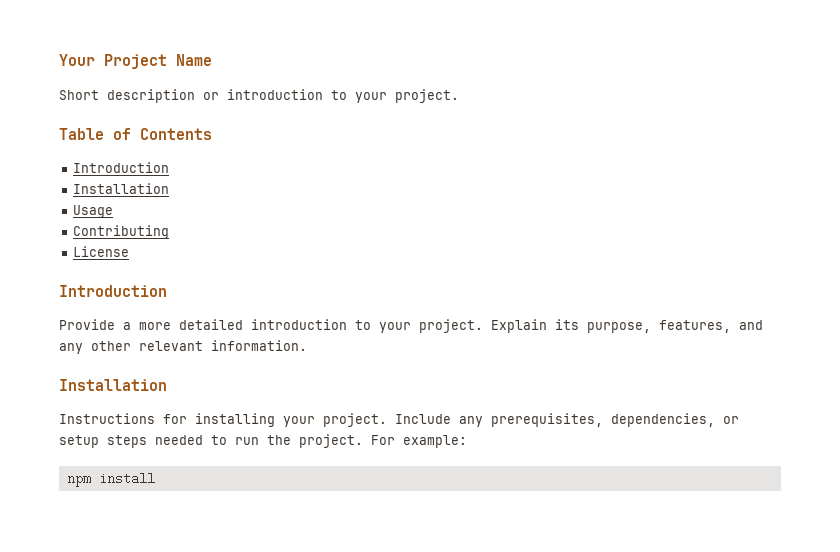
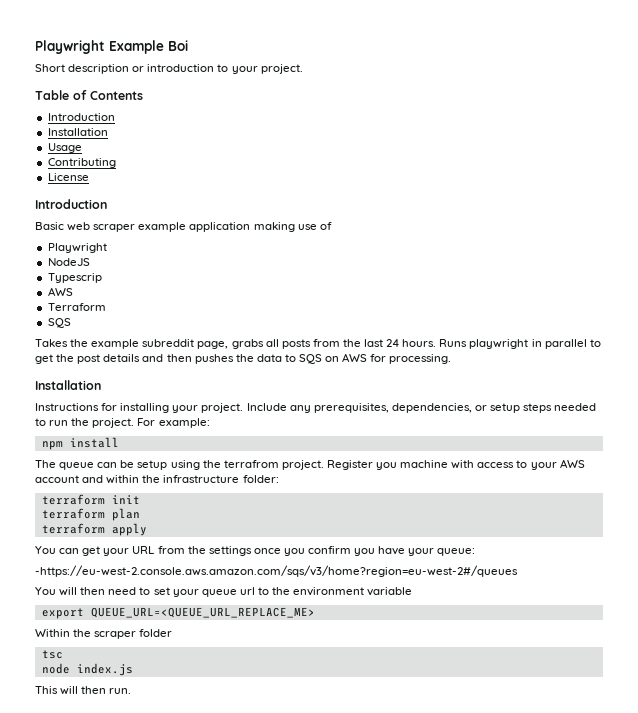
[59,54,212,69] Your Project Name -> [35,40,188,54] Playwright Example Boi
[59,319,763,333] [59,340,307,354] Provide a more detailed introduction to your project. Explain its purpose, features, and any other relevant information. -> [35,222,332,232] [47,243,107,253] [47,258,90,266] [47,273,102,283] [47,287,73,296] [47,303,106,311] [47,318,71,328] [35,339,601,349] [35,353,452,364] Basic web scraper example application making use of // Playwright // NodeJS // Typescrip // AWS // Terraform // SQS // Takes the example subreddit page, grabs all posts from the last 24 hours. Runs playwright in parallel to get the post details and then pushes the data to SQS on AWS for processing.
(155, 478) none -> [35,459,585,470] [35,475,279,484] [41,494,140,505] [41,508,140,521] [41,523,147,536] [35,546,476,556] [35,565,518,577] [35,587,413,597] [41,607,315,619] [35,629,173,639] [41,650,63,659] [41,663,133,676] [35,686,132,695] // The queue can be setup using the terrafrom project. Register you machine with access to your AWS account and within the infrastructure folder: // terraform init // terraform plan // terraform apply // You can get your URL from the settings once you confirm you have your queue: // -https://eu-west-2.console.aws.amazon.com/sqs/v3/home?region=eu-west-2#/queues // You will then need to set your queue url to the environment variable // export QUEUE_URL=<QUEUE_URL_REPLACE_ME> // Within the scraper folder // tsc // node index.js // This will then run.

